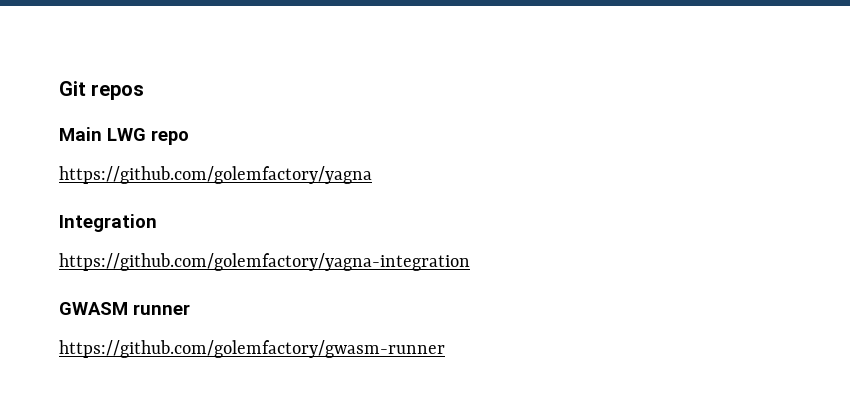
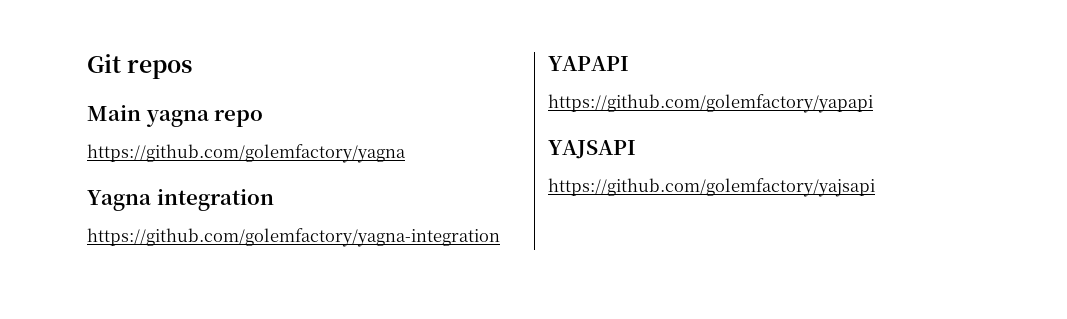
[107,128,146,141] LWG -> [145,110,209,127] yagna
[59,214,157,232] Integration -> [87,189,274,211] Yagna integration
[59,302,190,315] [59,340,445,358] GWASM runner // https://github.com/golemfactory/gwasm-runner -> [548,56,629,71] [548,94,873,113] [548,140,636,159] [548,178,875,197] YAPAPI // https://github.com/golemfactory/yapapi // YAJSAPI // https://github.com/golemfactory/yajsapi

